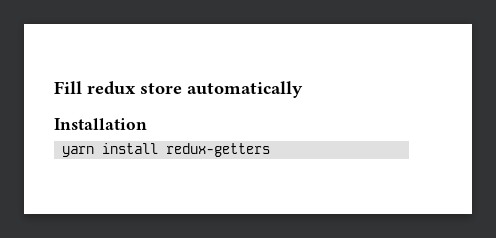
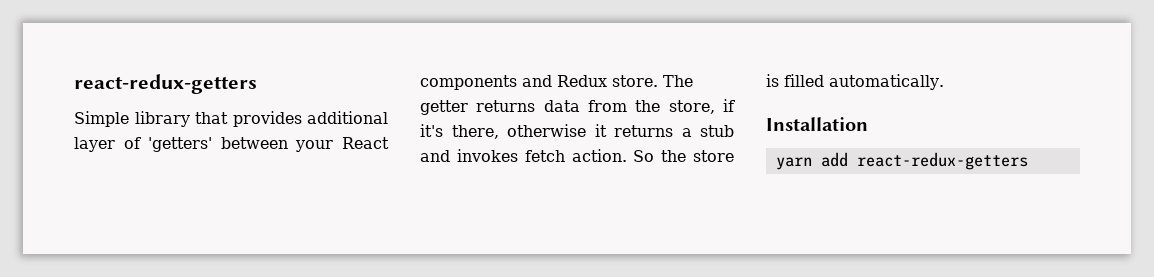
[54,81,303,98] Fill redux store automatically -> [74,74,257,94] [74,111,388,127] [74,137,389,152] [420,75,693,90] [420,99,735,115] [420,124,734,139] [420,149,734,162] [766,74,944,90] react-redux-getters // Simple library that provides additional layer of 'getters' between your React components and Redux store. The getter returns data from the store, if it's there, otherwise it returns a stub and invokes fetch action. So the store is filled automatically.
[102,143,271,157] install redux-getters -> [820,152,1028,170] add react-redux-getters

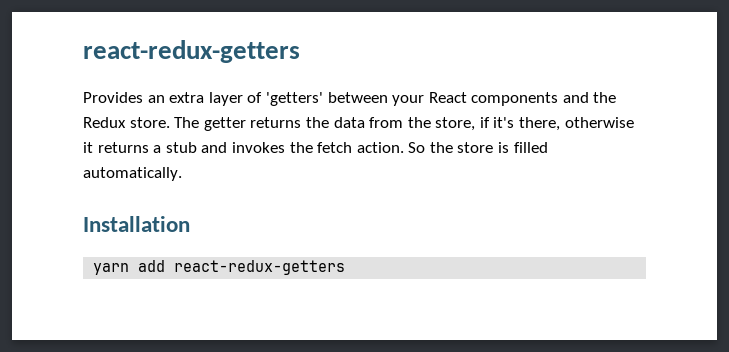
[74,111,388,127] Simple library that provides additional -> [83,92,205,103] Provides an extra
(552, 81) none -> [593,92,617,103] the
(536, 106) none -> [305,117,329,128] the
(518, 155) none -> [289,142,313,153] the

